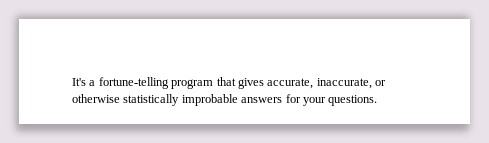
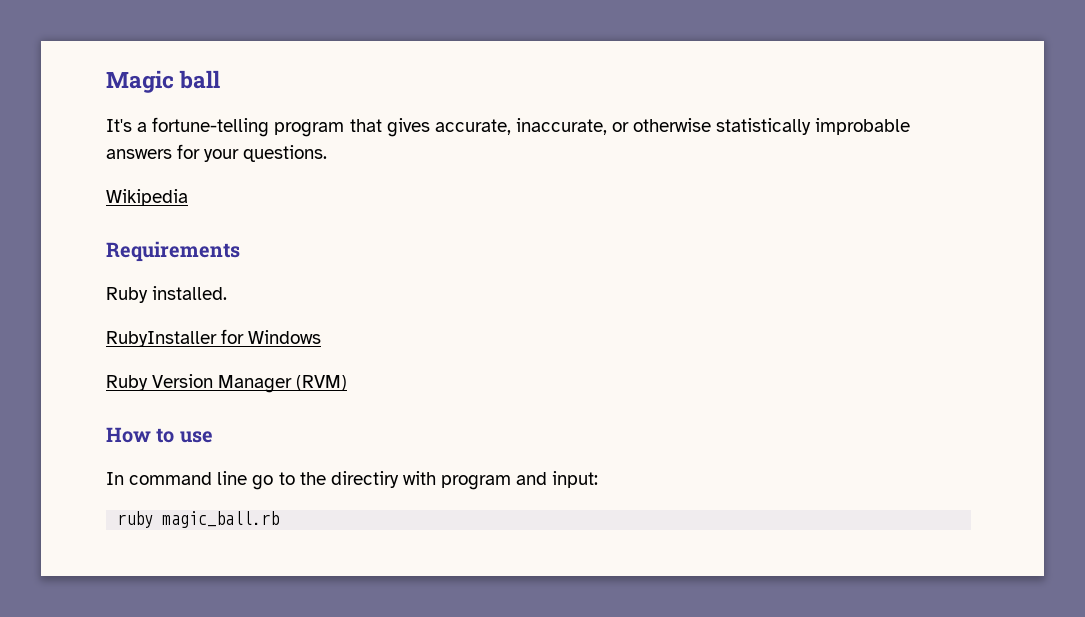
(72, 82) none -> [106,70,221,93] Magic ball //
(378, 100) none -> [106,189,188,206] [106,241,240,262] [106,286,228,303] [106,329,322,347] [106,374,348,393] [106,427,213,443] [106,471,599,490] [117,511,280,528] // Wikipedia // Requirements // Ruby installed. // RubyInstaller for Windows // Ruby Version Manager (RVM) // How to use // In command line go to the directiry with program and input: // ruby magic_ball.rb

